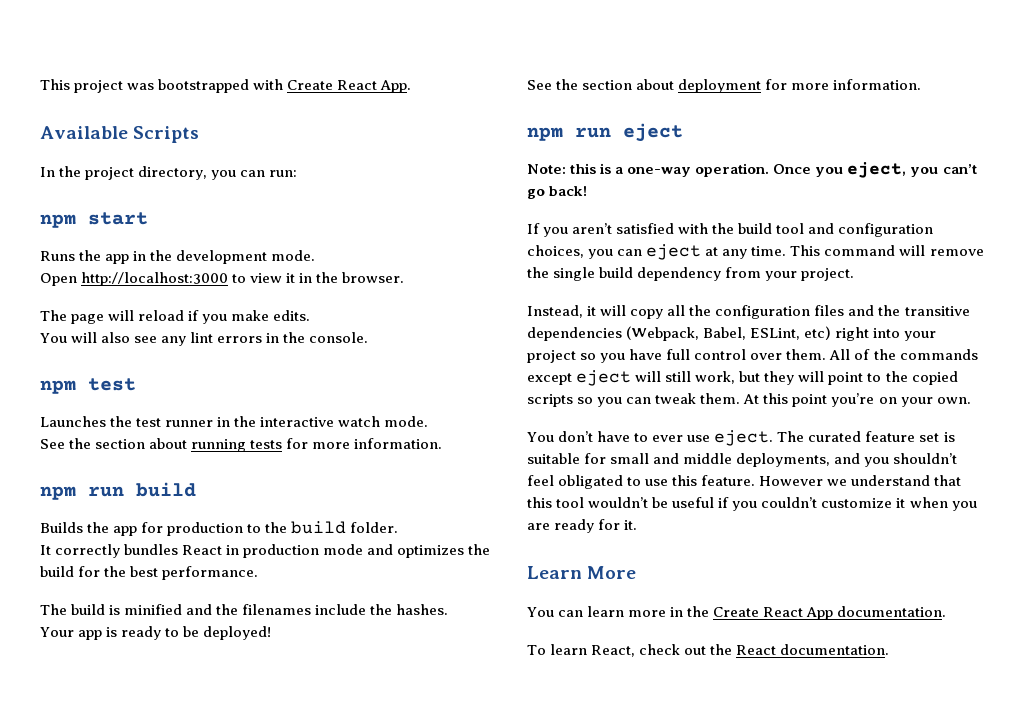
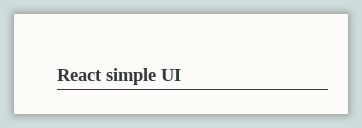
[40,79,412,93] [40,126,200,143] [40,166,298,180] [40,212,148,228] [40,250,316,264] [40,272,405,286] [40,310,311,324] [40,332,369,346] [40,378,136,394] [40,416,429,427] [40,438,443,452] [40,482,196,500] [40,521,399,536] [40,544,491,558] [40,566,259,580] [40,604,449,615] [40,626,272,640] [527,79,922,93] [527,123,683,142] [527,162,977,178] [527,186,588,199] [527,223,934,237] [527,244,984,260] [527,267,855,281] [527,305,970,319] [527,326,937,341] [527,349,978,363] [527,370,958,386] [527,393,971,407] [527,430,955,446] [527,453,958,467] [527,475,962,489] [527,497,977,511] [527,519,638,533] [527,566,637,579] [527,606,947,620] [527,644,890,657] This project was bootstrapped with Create React App. // Available Scripts // In the project directory, you can run: // npm start // Runs the app in the development mode. // Open http://localhost:3000 to view it in the browser. // The page will reload if you make edits. // You will also see any lint errors in the console. // npm test // Launches the test runner in the interactive watch mode. // See the section about running tests for more information. // npm run build // Builds the app for production to the build folder. // It correctly bundles React in production mode and optimizes the build for the best performance. // The build is minified and the filenames include the hashes. // Your app is ready to be deployed! // See the section about deployment for more information. // npm run eject // Note: this is a one-way operation. Once you eject, you can’t go back! // If you aren’t satisfied with the build tool and configuration choices, you can eject at any time. This command will remove the single build dependency from your project. // Instead, it will copy all the configuration files and the transitive dependencies (Webpack, Babel, ESLint, etc) right into your project so you have full control over them. All of the commands except eject will still work, but they will point to the copied scripts so you can tweak them. At this point you’re on your own. // You don’t have to ever use eject. The curated feature set is suitable for small and middle deployments, and you shouldn’t feel obligated to use this feature. However we understand that this tool wouldn’t be useful if you couldn’t customize it when you are ready for it. // Learn More // You can learn more in the Create React App documentation. // To learn React, check out the React documentation. -> [57,68,181,85] React simple UI

